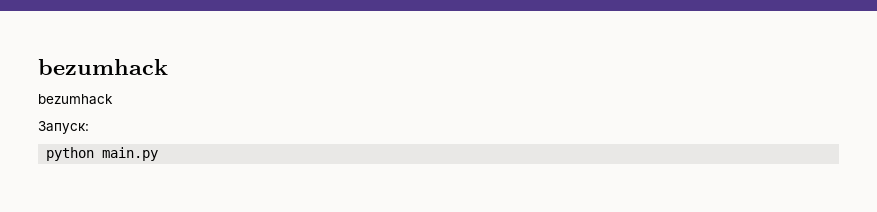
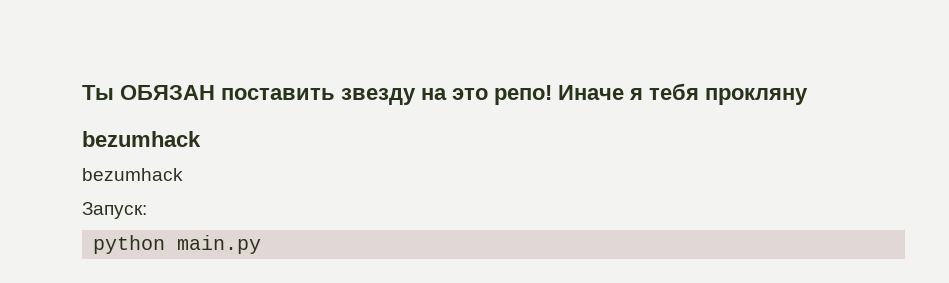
(38, 67) none -> [82,83,808,105] Ты ОБЯЗАН поставить звезду на это репо! Иначе я тебя прокляну //

